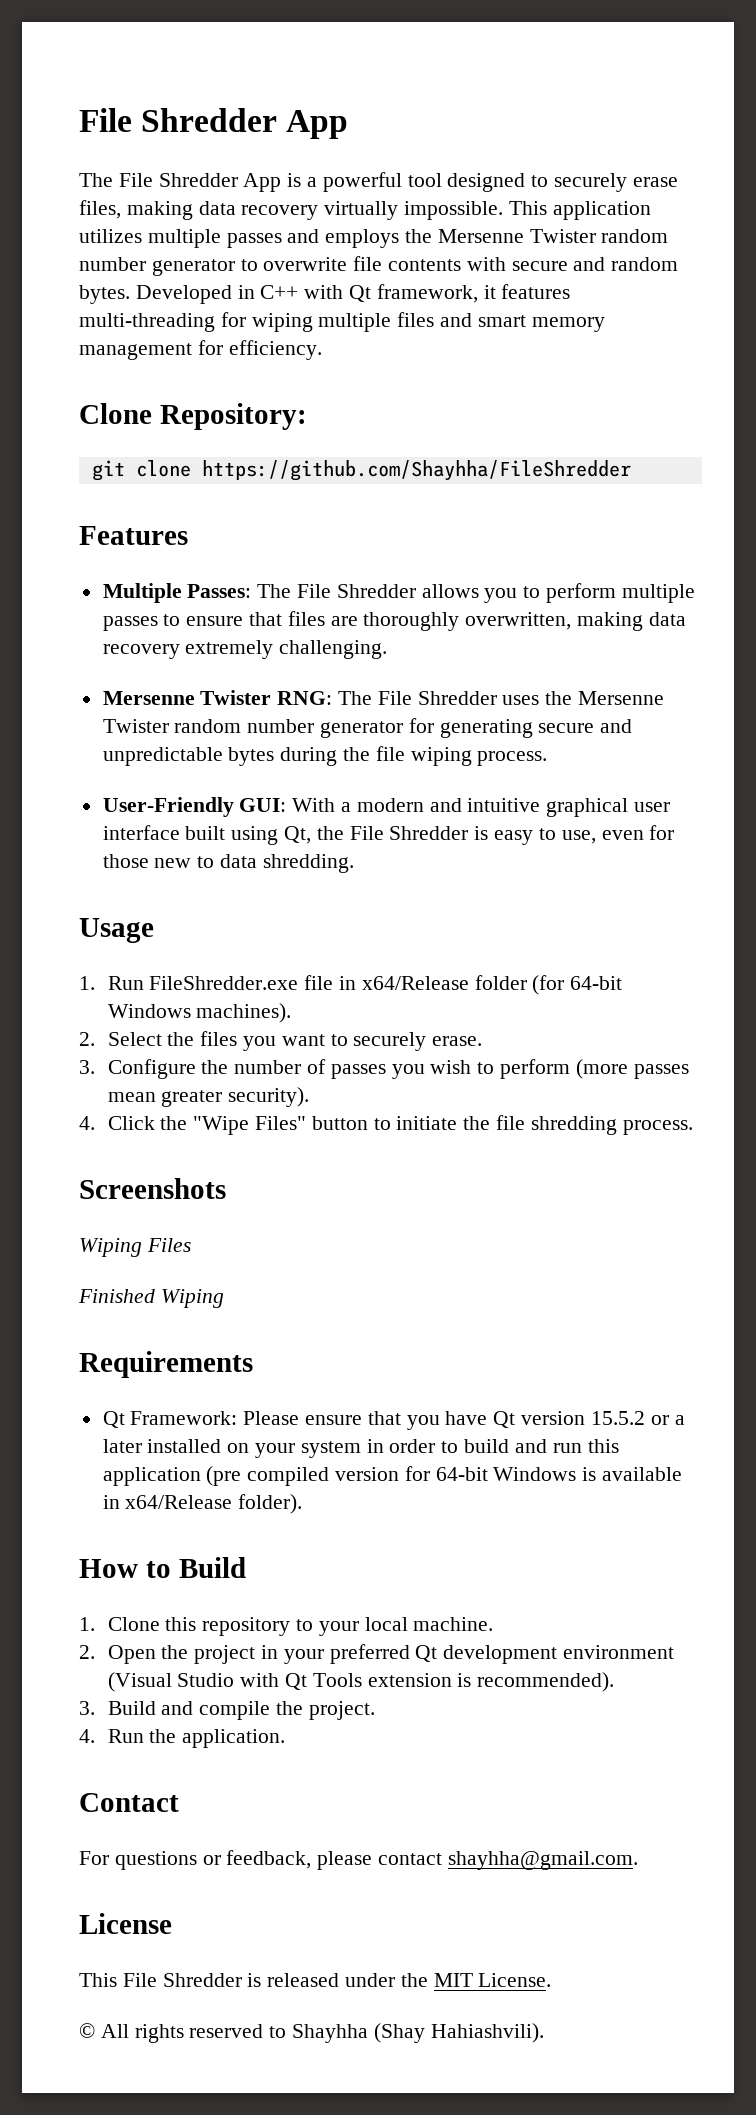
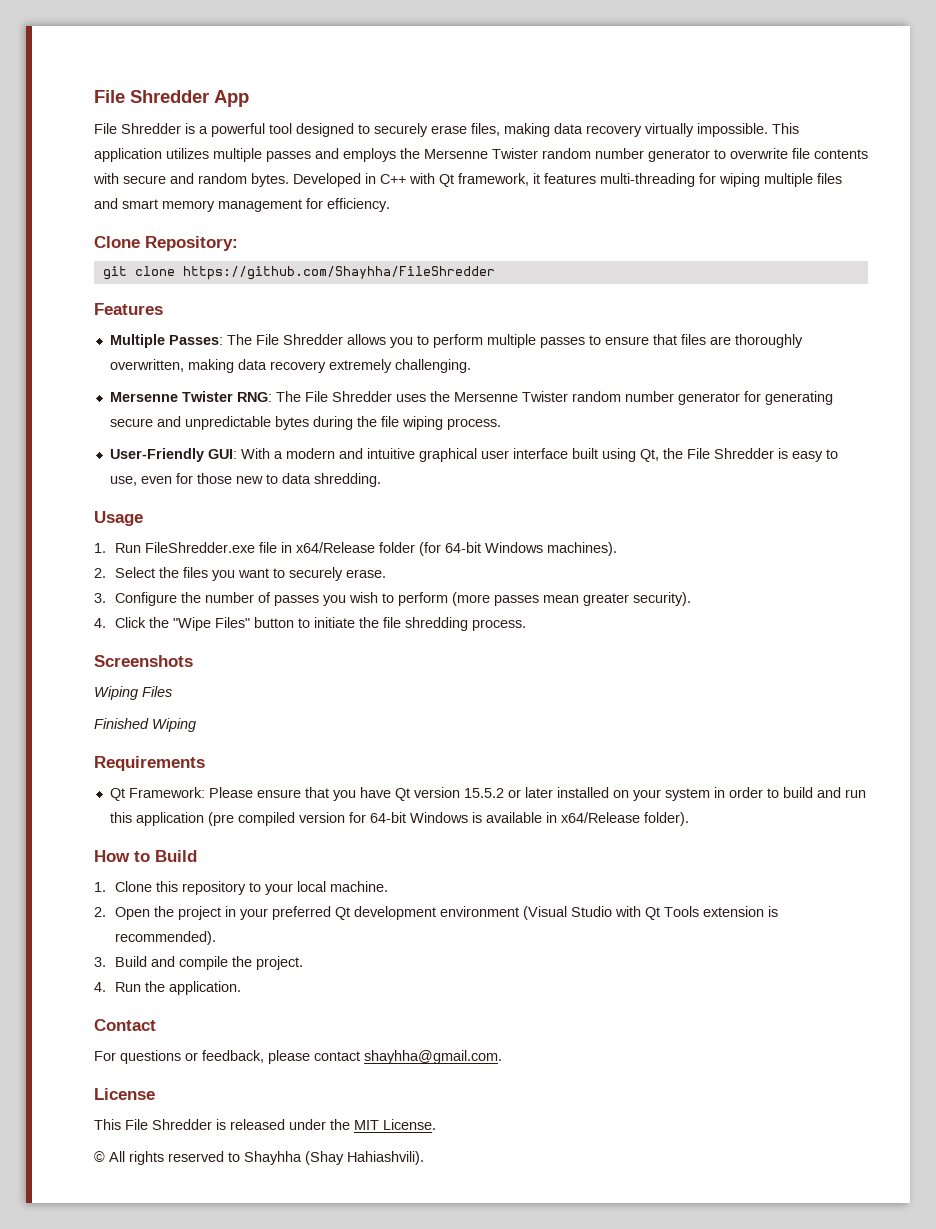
[79,173,282,192] The File Shredder App -> [94,123,181,134] File Shredder
[674,1415,685,1425] a -> (521, 793) none

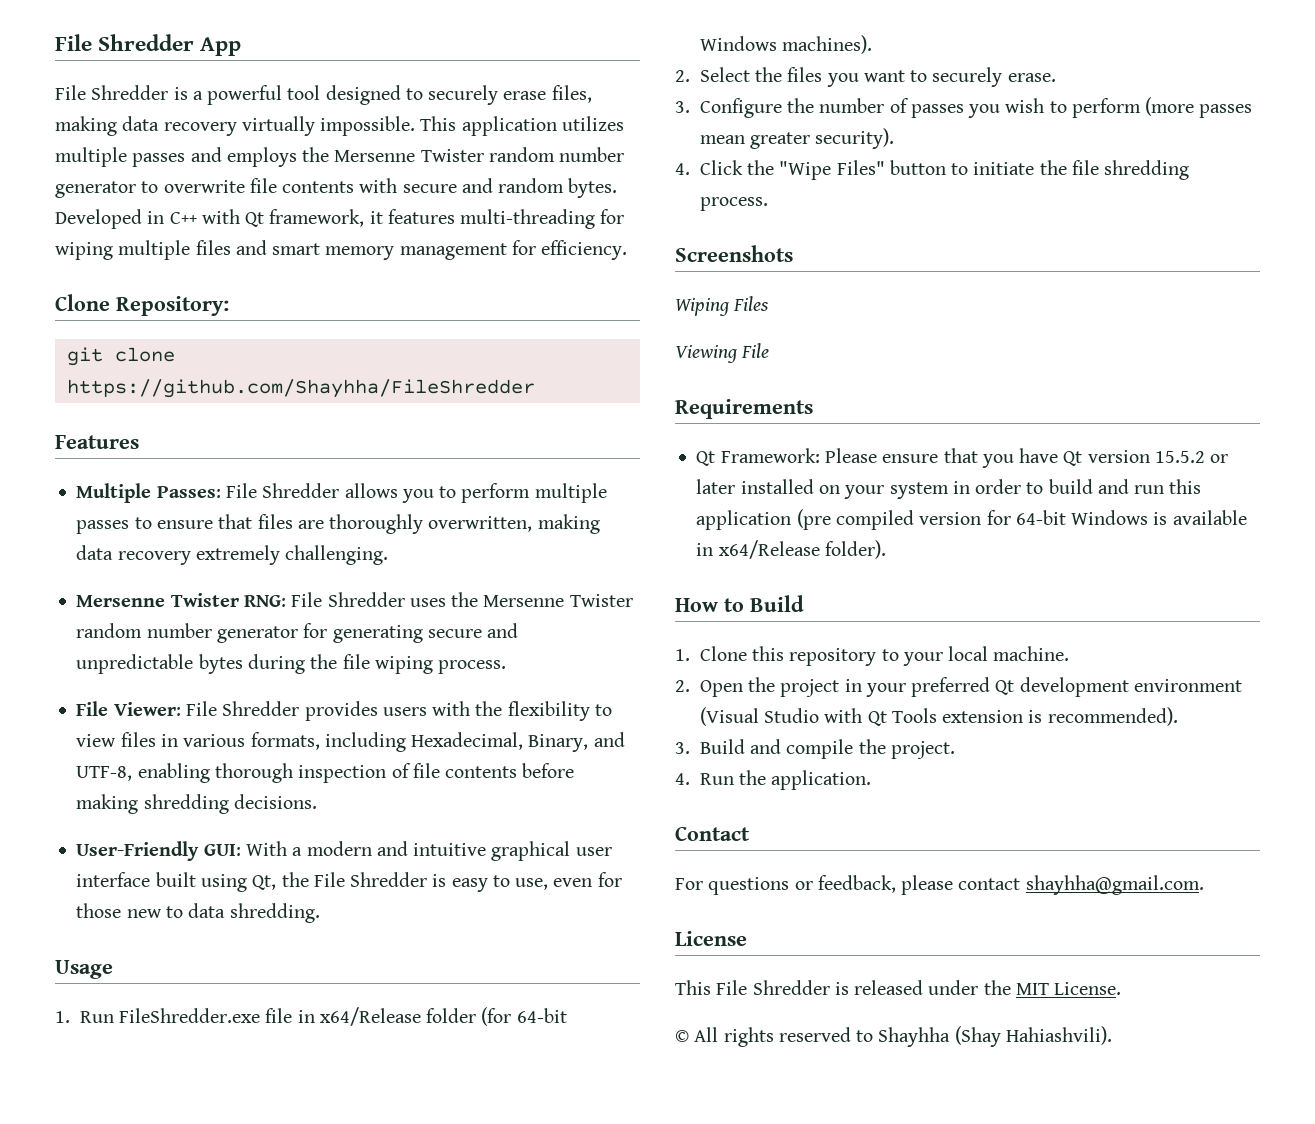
[226,334,252,345] The -> (221, 492) none
[275,391,301,402] The -> (286, 601) none
(501, 424) none -> [76,701,612,721] [76,732,625,752] [76,763,575,783] [76,794,317,814] // File Viewer: File Shredder provides users with the flexibility to view files in various formats, including Hexadecimal, Binary, and UTF-8, enabling thorough inspection of file contents before making shredding decisions.
[94,718,196,732] Finished Wiping -> [675,343,770,363] Viewing File

